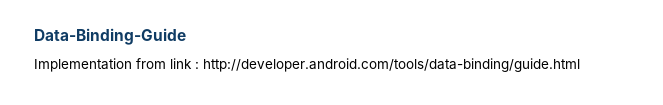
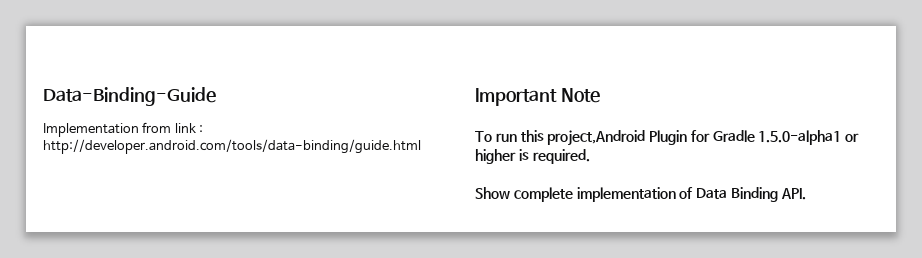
(580, 65) none -> [475,88,600,106] [475,130,860,146] [475,149,590,164] [475,187,806,202] // Important Note // To run this project,Android Plugin for Gradle 1.5.0-alpha1 or higher is required. // Show complete implementation of Data Binding API.

